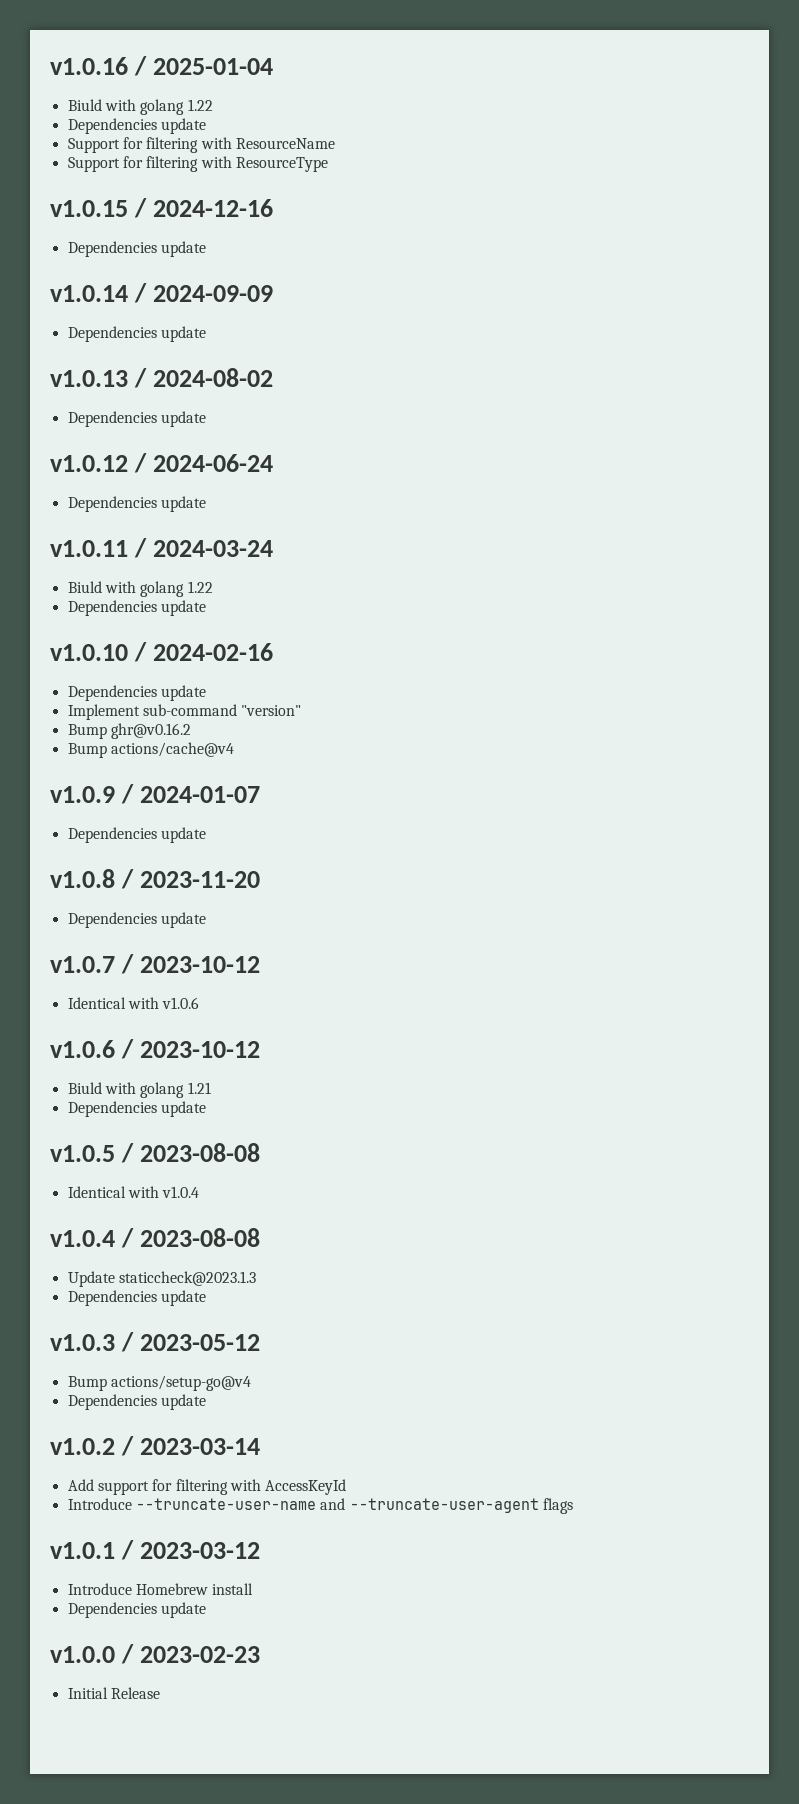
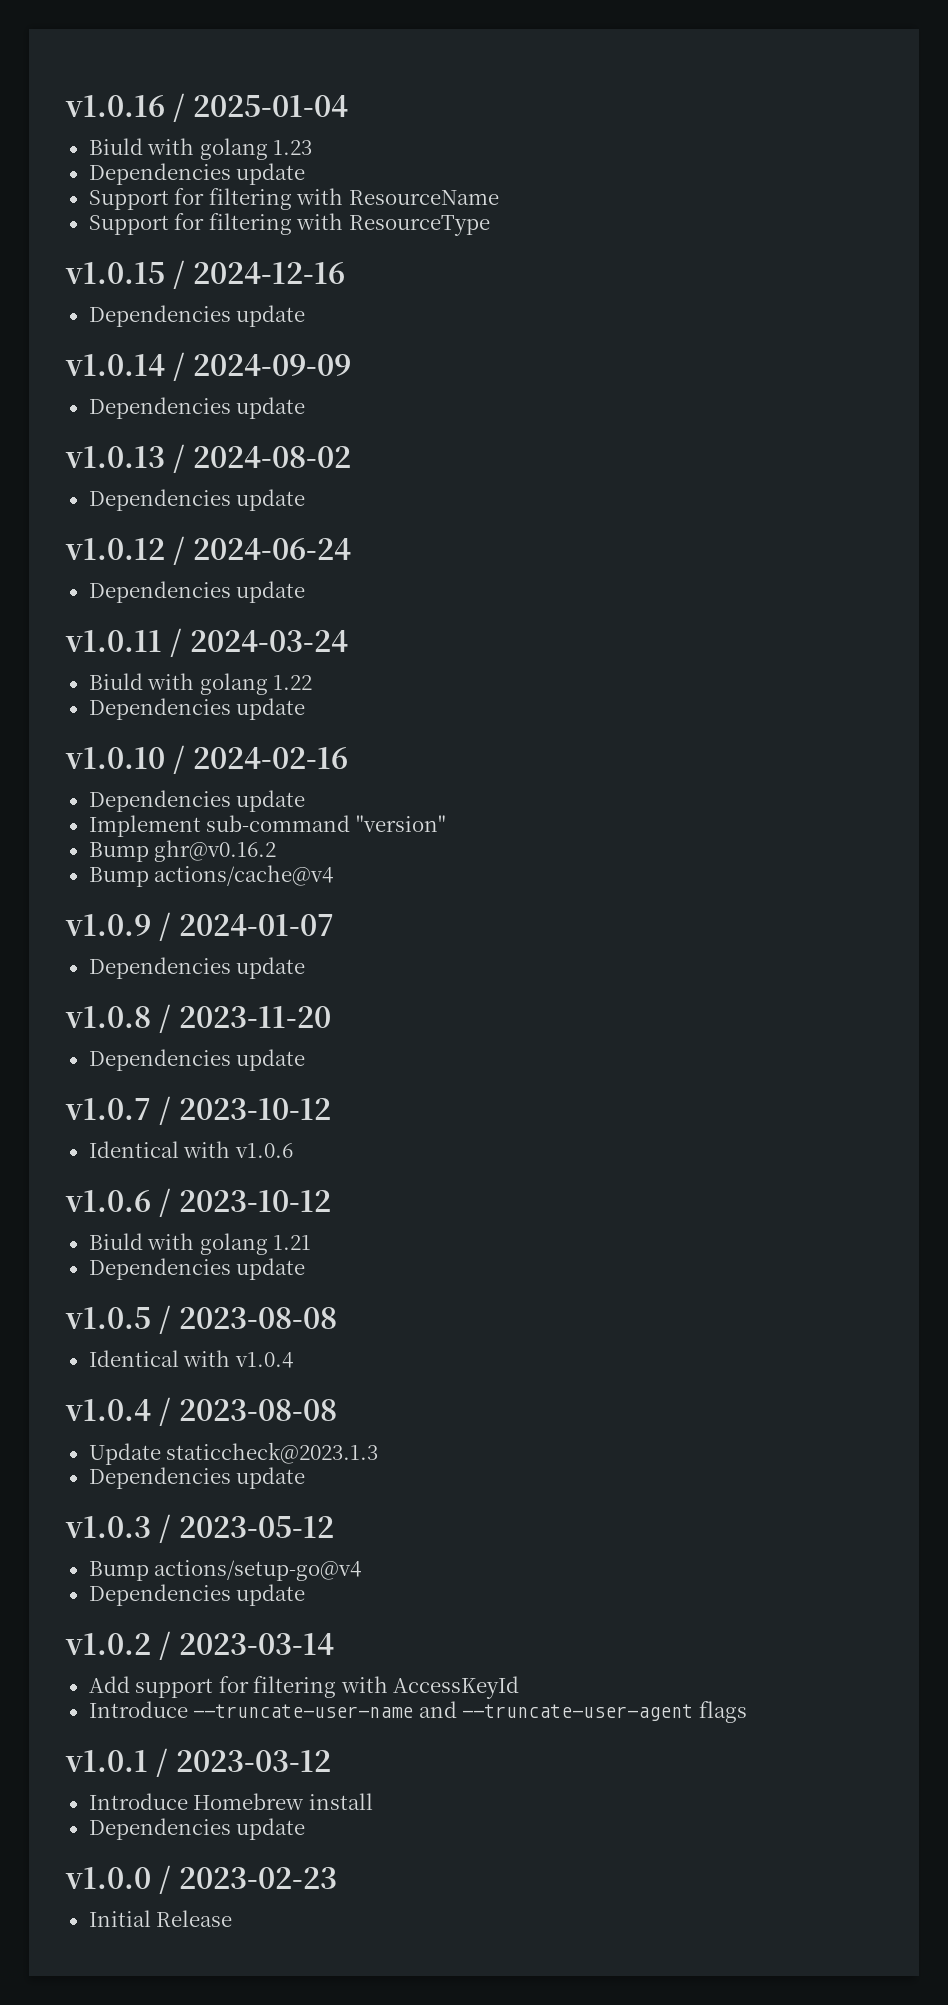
[187,99,213,111] 1.22 -> [273,140,313,155] 1.23

